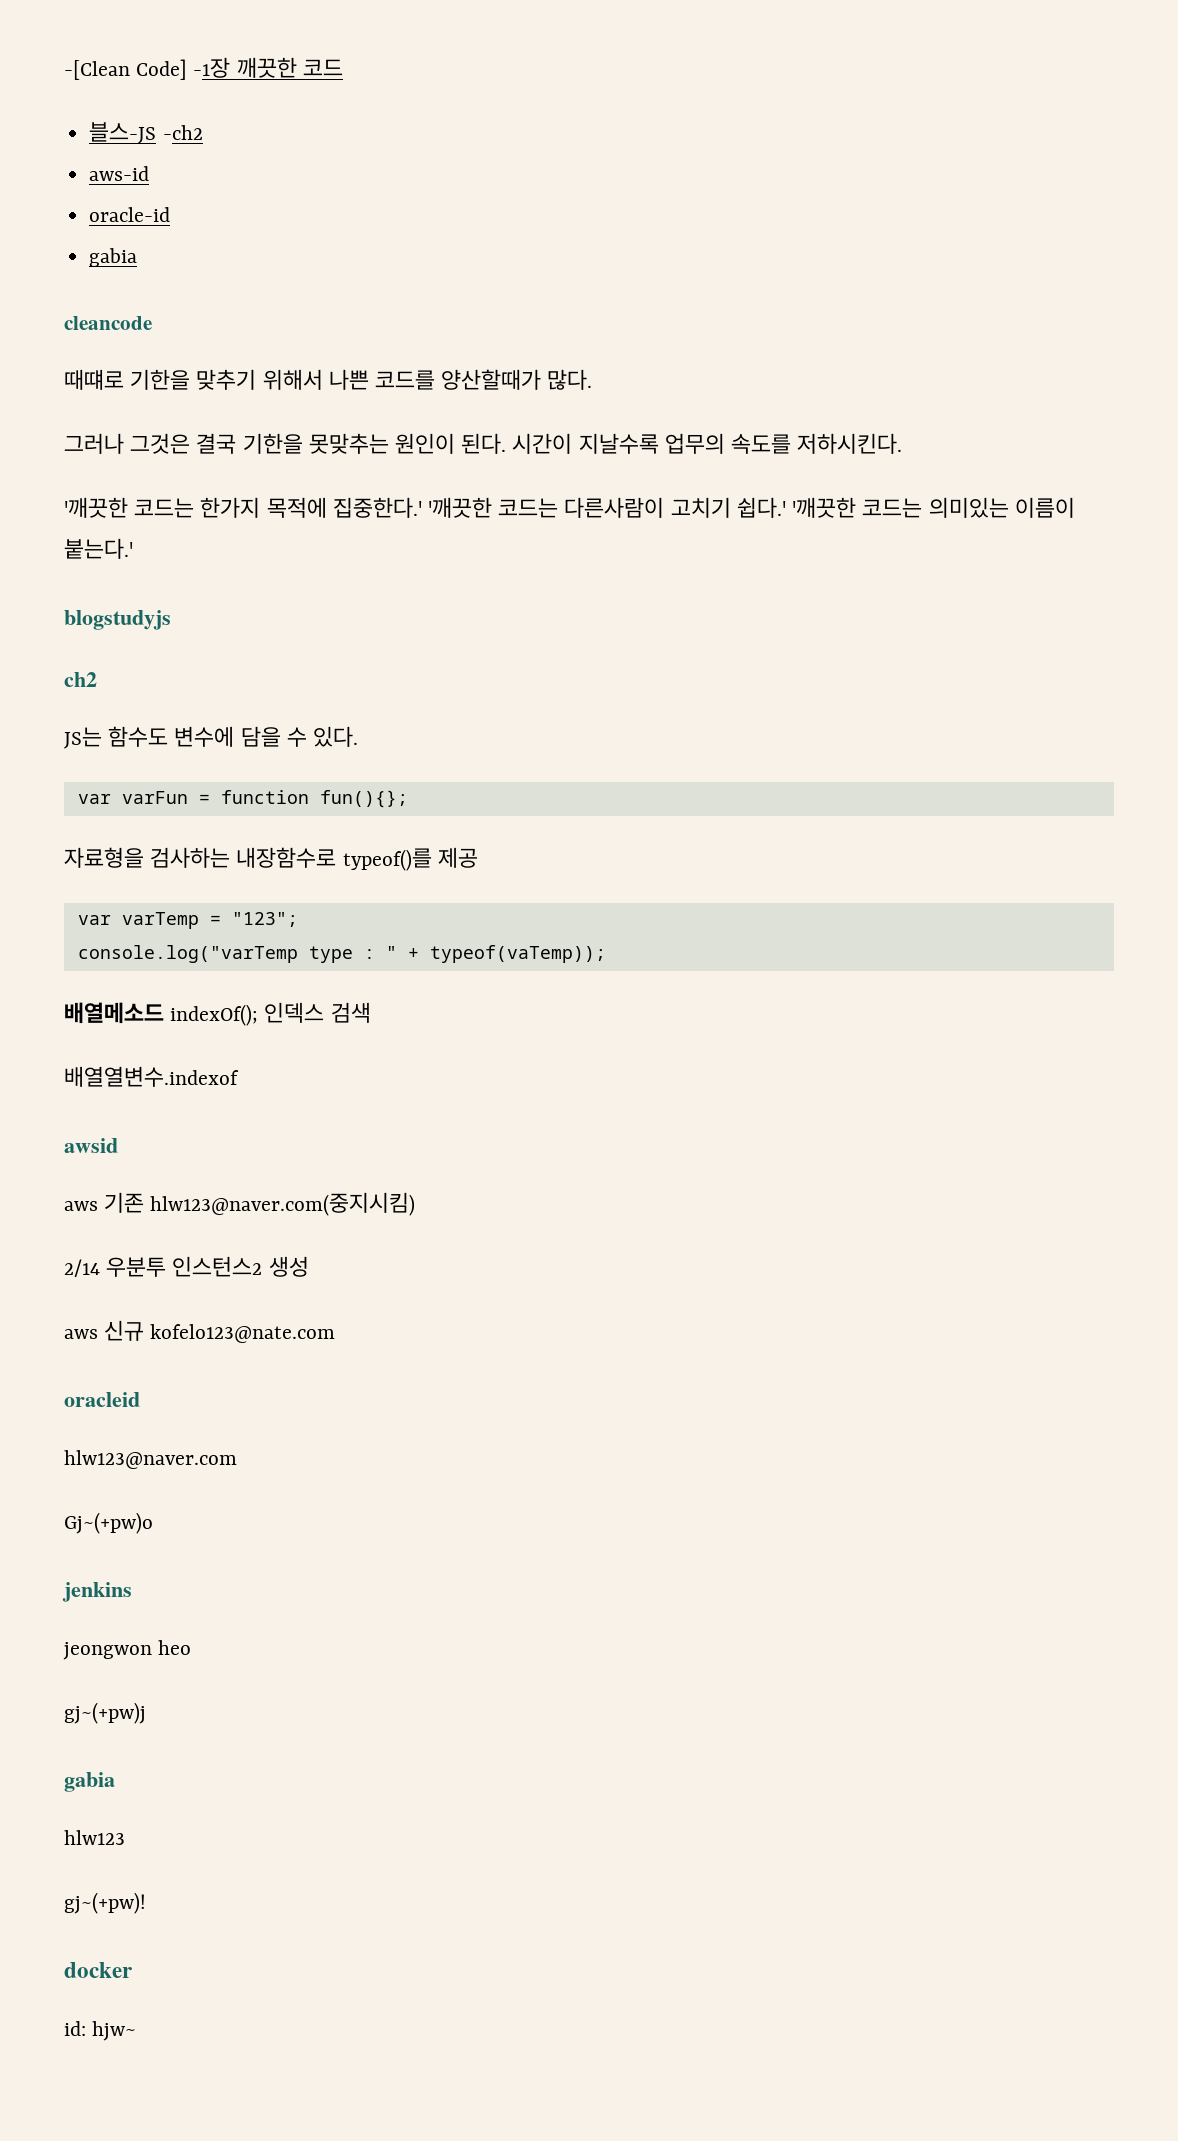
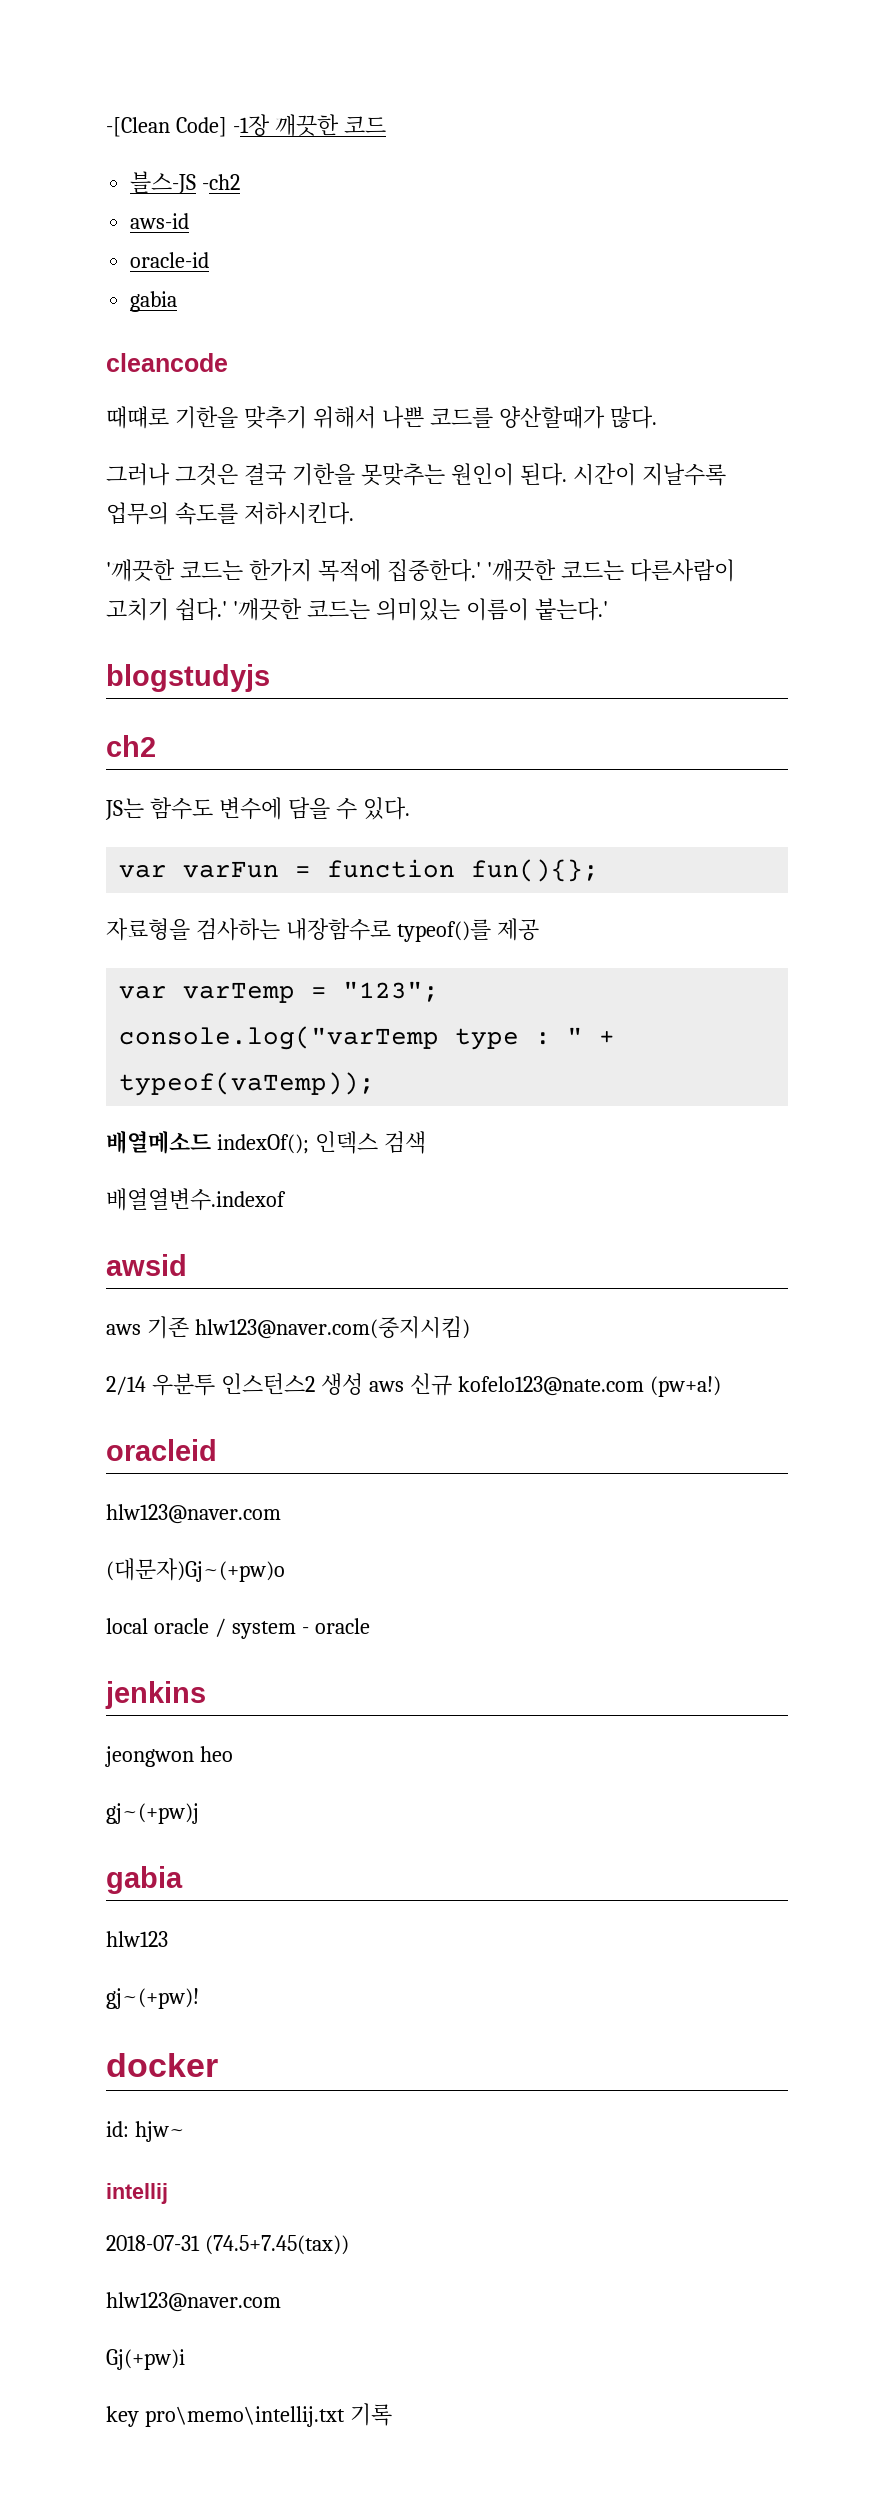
(309, 1266) // -> (363, 1384) none
(336, 1333) none -> [649,1376,721,1397] (pw+a!)
[64,1512,153,1534] Gj~(+pw)o -> [106,1558,285,1582] [106,1618,370,1639] (대문자)Gj~(+pw)o // local oracle / system - oracle
(137, 2031) none -> [106,2183,168,2204] [106,2235,349,2255] [106,2292,281,2312] [106,2349,185,2370] [106,2403,392,2427] // intellij // 2018-07-31 (74.5+7.45(tax)) // hlw123@naver.com // Gj(+pw)i // key pro\memo\intellij.txt 기록

